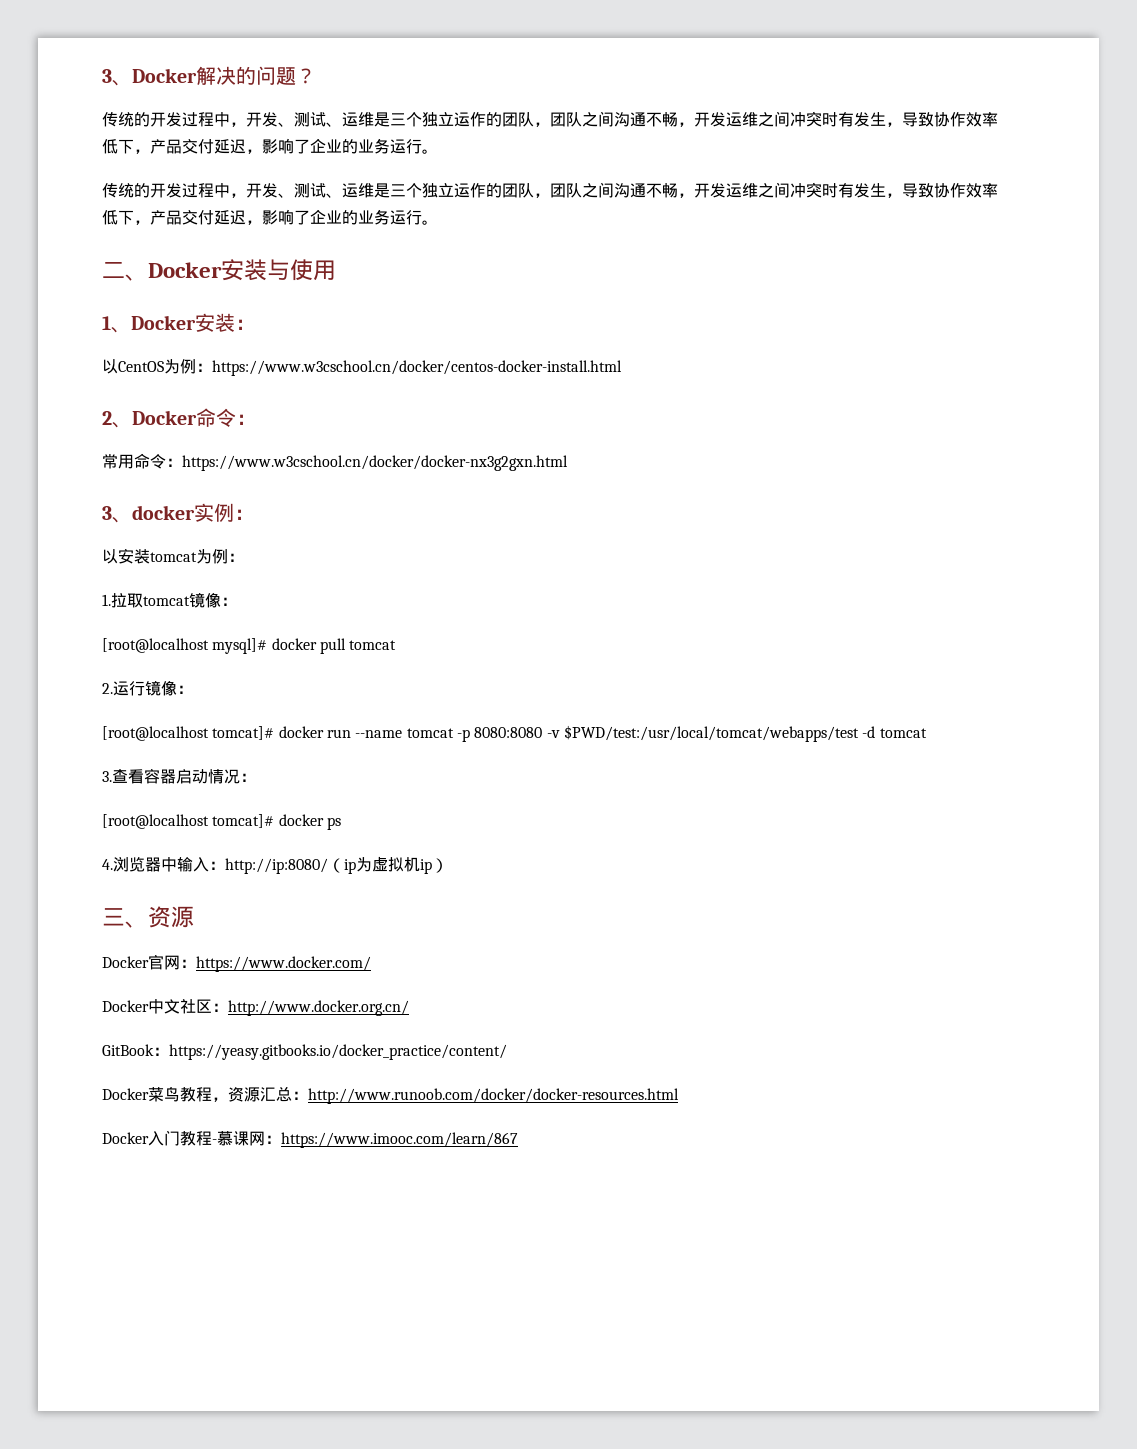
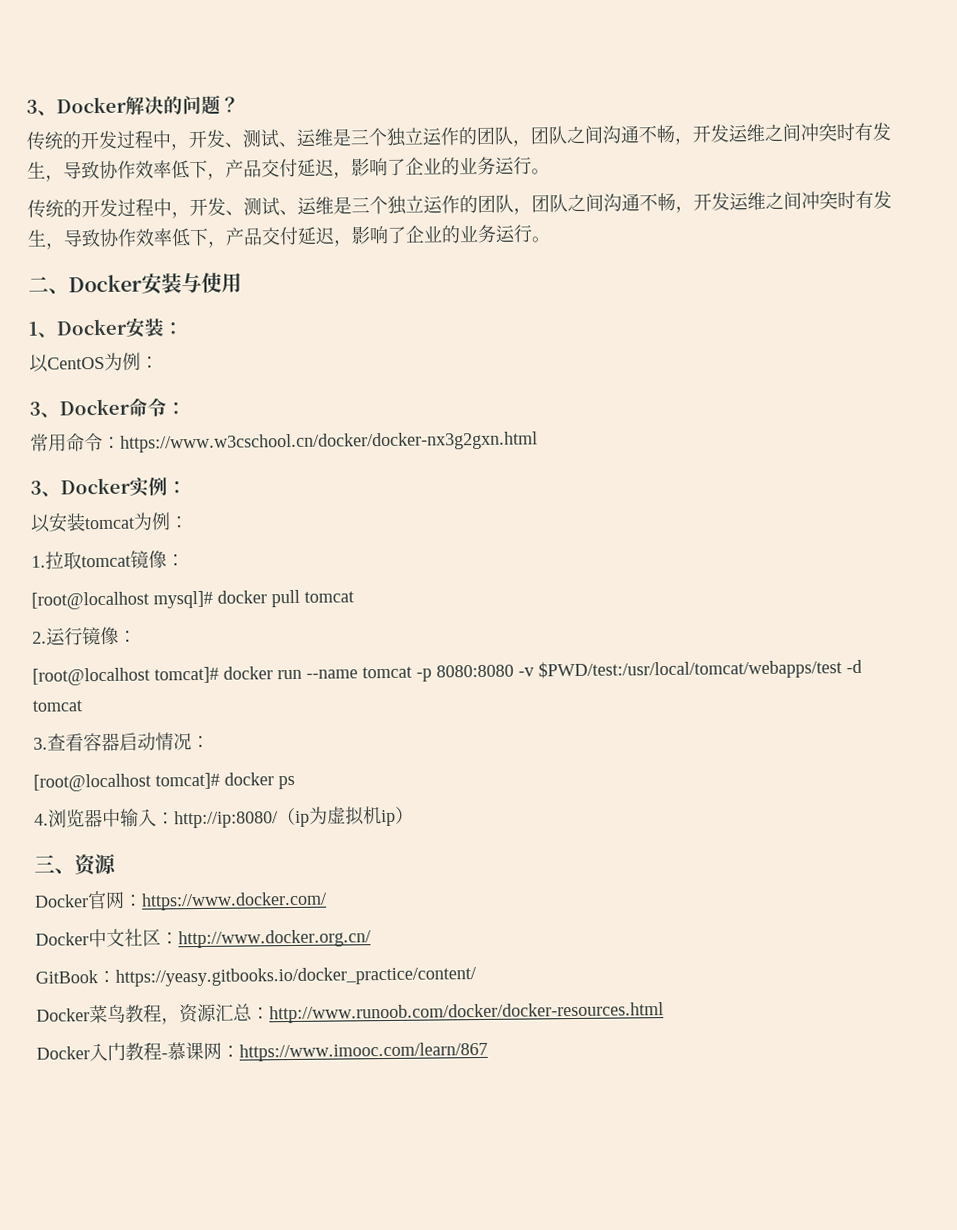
[212,360,622,376] [102,411,112,425] https://www.w3cschool.cn/docker/centos-docker-install.html // 2 -> [29,401,41,416] // 3
[132,505,195,520] docker -> [60,477,131,495] Docker

